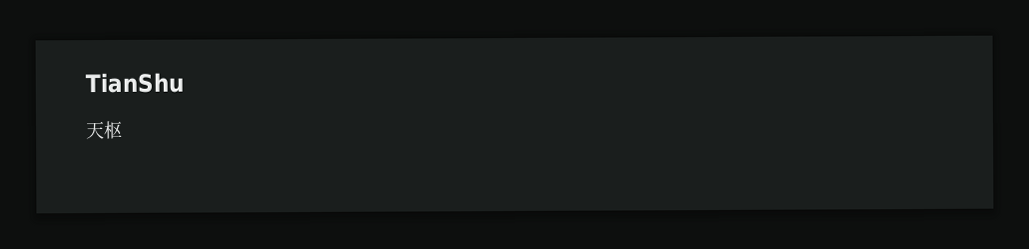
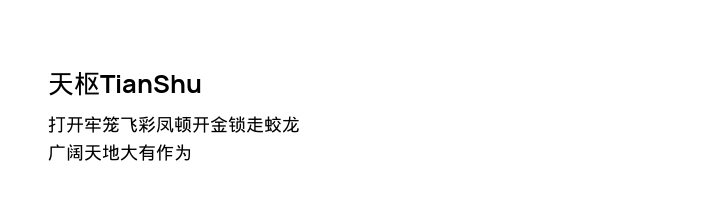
(85, 83) none -> [48,71,100,96] 天枢
[85,120,123,140] 天枢 -> [48,116,300,133] [48,144,192,161] 打开牢笼飞彩凤顿开金锁走蛟龙 // 广阔天地大有作为

